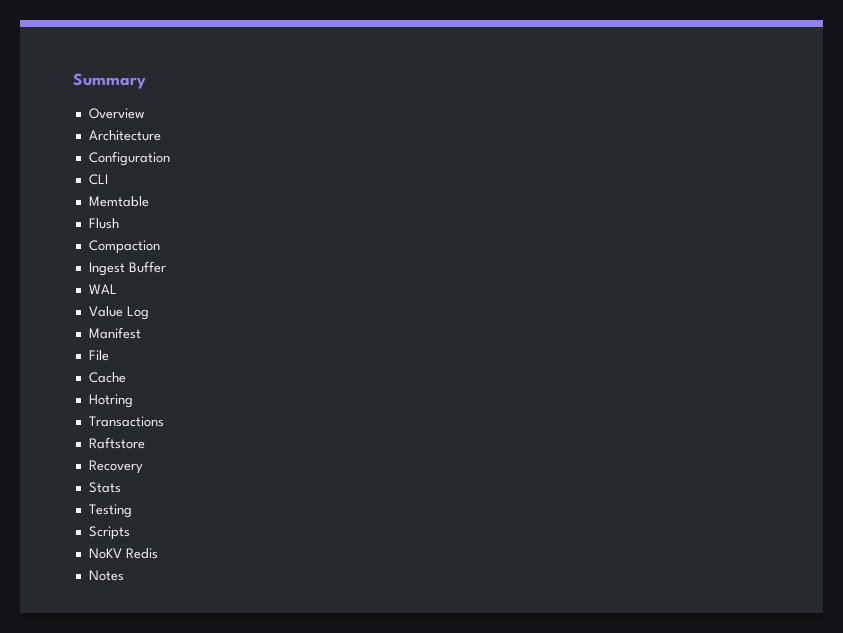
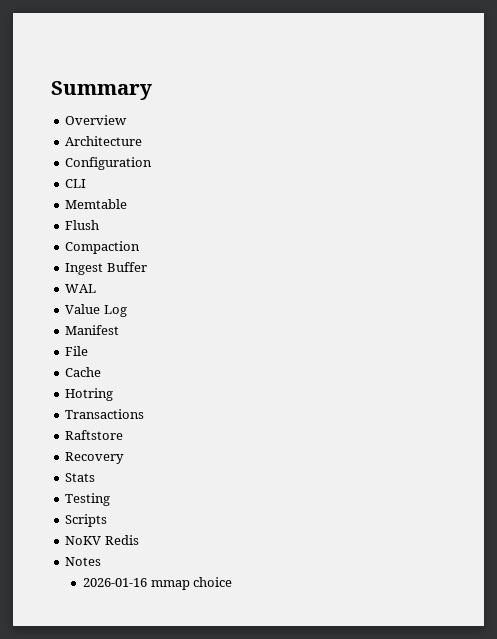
(124, 575) none -> [83,577,233,590] // 2026-01-16 mmap choice

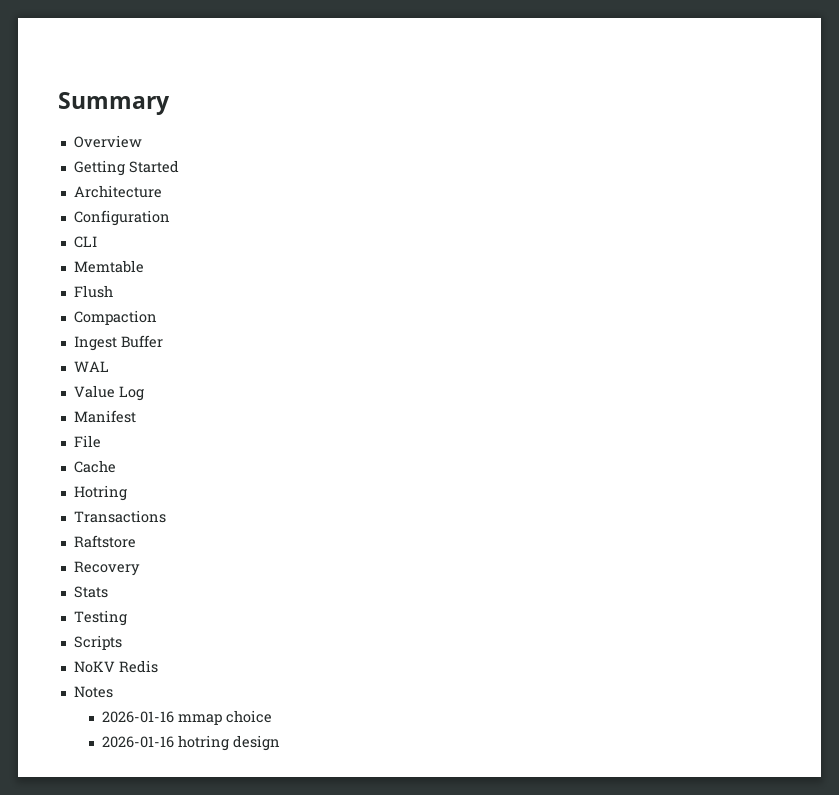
(128, 120) none -> [73,160,179,176] // Getting Started
(233, 582) none -> [102,735,281,751] // 2026-01-16 hotring design

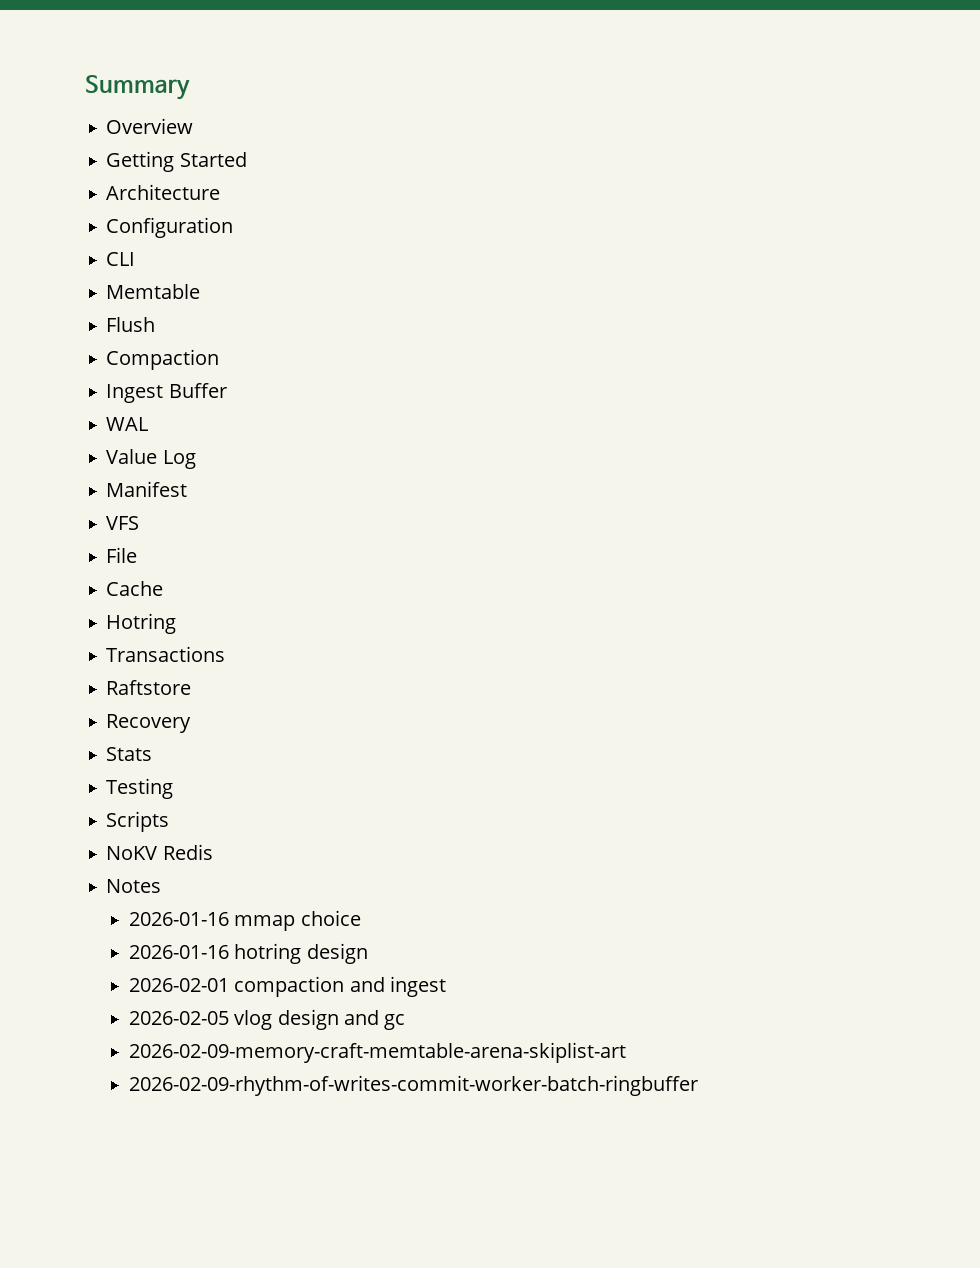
(136, 416) none -> [106,516,140,530] // VFS
(281, 743) none -> [129,976,446,997] [129,1009,406,1030] [129,1042,627,1063] [129,1075,699,1096] // 2026-02-01 compaction and ingest // 2026-02-05 vlog design and gc // 2026-02-09-memory-craft-memtable-arena-skiplist-art // 2026-02-09-rhythm-of-writes-commit-worker-batch-ringbuffer

